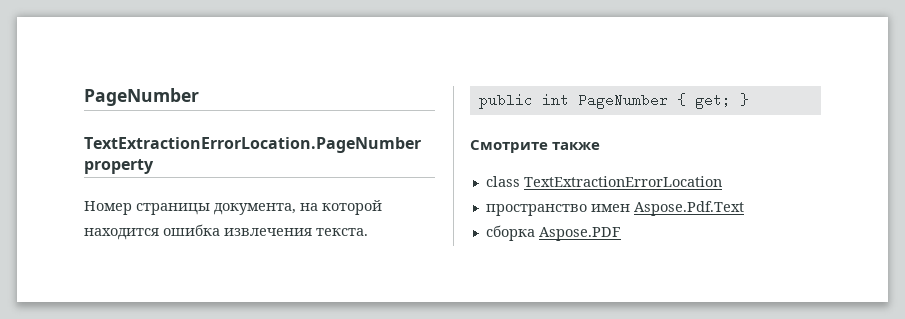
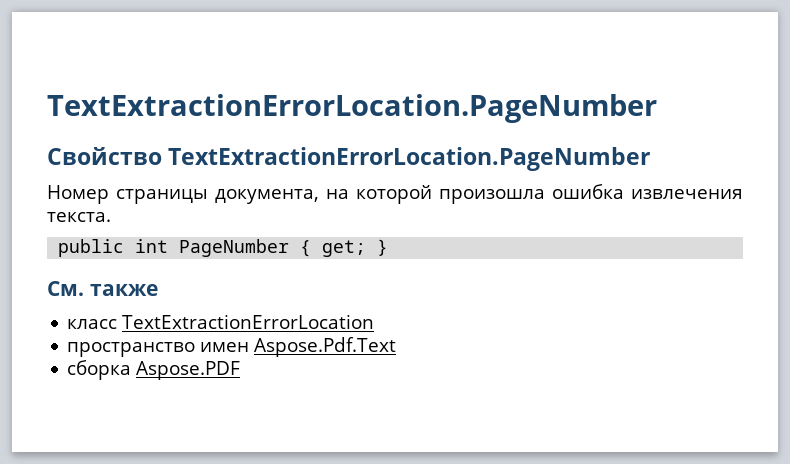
[84,88,199,106] [84,137,421,153] [84,159,154,174] PageNumber // TextExtractionErrorLocation.PageNumber property -> [47,94,657,123] [47,147,651,171] TextExtractionErrorLocation.PageNumber // Свойство TextExtractionErrorLocation.PageNumber
[84,228,159,240] находится -> [439,189,545,204] произошла
[470,140,548,153] Смотрите -> [47,281,84,296] См.
[485,176,520,187] class -> [67,319,118,329] класс

